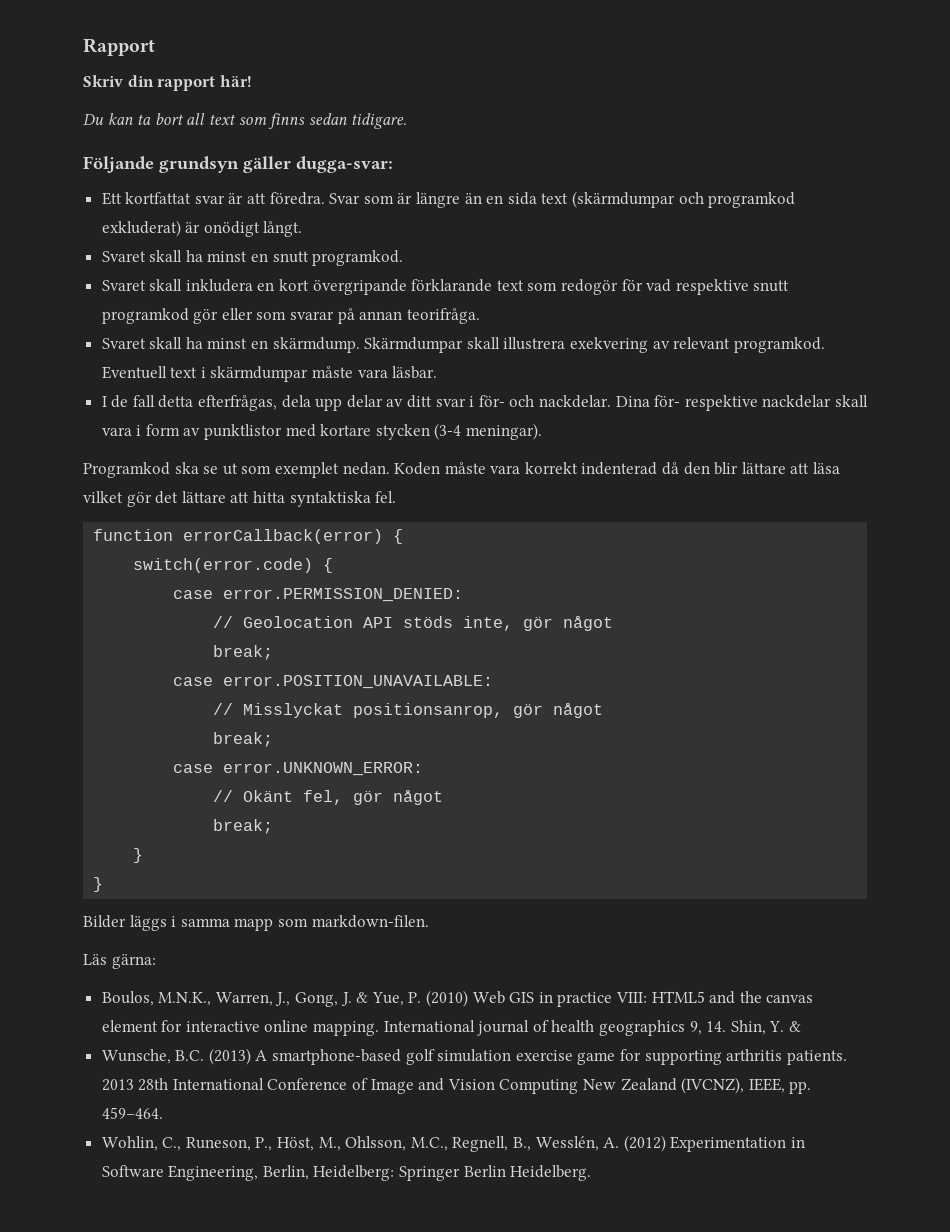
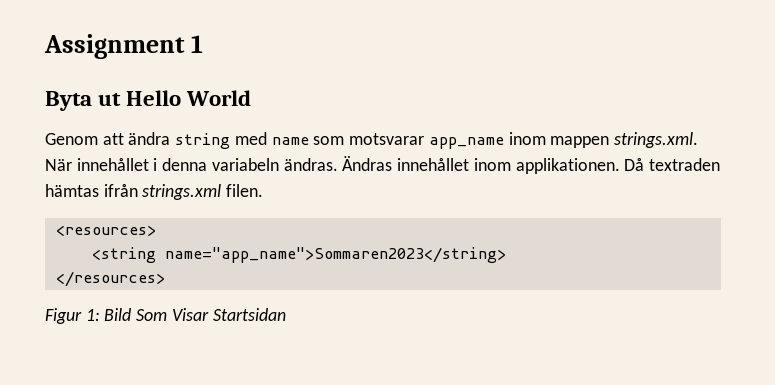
[83,38,155,56] [83,75,252,91] [83,113,408,129] [83,156,393,173] [101,191,796,208] [101,220,303,237] [101,250,404,266] [101,279,790,295] [101,308,480,324] [101,337,825,353] [101,366,438,382] [101,395,868,411] [101,423,543,440] [83,462,841,478] [83,491,397,507] [93,529,404,544] [133,558,334,573] [173,588,464,602] [213,616,614,631] [213,645,274,660] [173,675,494,689] [213,703,604,718] [213,732,274,747] [173,762,424,776] [213,790,444,805] [213,819,274,834] [133,848,144,863] [93,877,104,892] [83,915,429,931] [83,954,156,969] [101,990,814,1007] [101,1020,801,1036] [101,1048,847,1065] [101,1077,812,1094] [101,1107,163,1119] [101,1135,805,1152] [101,1165,592,1181] Rapport // Skriv din rapport här! // Du kan ta bort all text som finns sedan tidigare. // Följande grundsyn gäller dugga-svar: // Ett kortfattat svar är att föredra. Svar som är längre än en sida text (skärmdumpar och programkod exkluderat) är onödigt långt. // Svaret skall ha minst en snutt programkod. // Svaret skall inkludera en kort övergripande förklarande text som redogör för vad respektive snutt programkod gör eller som svarar på annan teorifråga. // Svaret skall ha minst en skärmdump. Skärmdumpar skall illustrera exekvering av relevant programkod. Eventuell text i skärmdumpar måste vara läsbar. // I de fall detta efterfrågas, dela upp delar av ditt svar i för- och nackdelar. Dina för- respektive nackdelar skall vara i form av punktlistor med kortare stycken (3-4 meningar). // Programkod ska se ut som exemplet nedan. Koden måste vara korrekt indenterad då den blir lättare att läsa vilket gör det lättare att hitta syntaktiska fel. // function errorCallback(error) { // switch(error.code) { // case error.PERMISSION_DENIED: // // Geolocation API stöds inte, gör något // break; // case error.POSITION_UNAVAILABLE: // // Misslyckat positionsanrop, gör något // break; // case error.UNKNOWN_ERROR: // // Okänt fel, gör något // break; // } // } // Bilder läggs i samma mapp som markdown-filen. // Läs gärna: // Boulos, M.N.K., Warren, J., Gong, J. & Yue, P. (2010) Web GIS in practice VIII: HTML5 and the canvas element for interactive online mapping. International journal of health geographics 9, 14. Shin, Y. & // Wunsche, B.C. (2013) A smartphone-based golf simulation exercise game for supporting arthritis patients. 2013 28th International Conference of Image and Vision Computing New Zealand (IVCNZ), IEEE, pp. 459–464. // Wohlin, C., Runeson, P., Höst, M., Ohlsson, M.C., Regnell, B., Wesslén, A. (2012) Experimentation in Software Engineering, Berlin, Heidelberg: Springer Berlin Heidelberg. -> [44,34,204,59] [45,90,252,111] [45,132,698,149] [45,156,720,174] [45,184,264,200] [55,225,156,236] [91,247,506,263] [55,271,165,287] [45,308,286,324] Assignment 1 // Byta ut Hello World // Genom att ändra string med name som motsvarar app_name inom mappen strings.xml. När innehållet i denna variabeln ändras. Ändras innehållet inom applikationen. Då textraden hämtas ifrån strings.xml filen. // <resources> // <string name="app_name">Sommaren2023</string> // </resources> // Figur 1: Bild Som Visar Startsidan

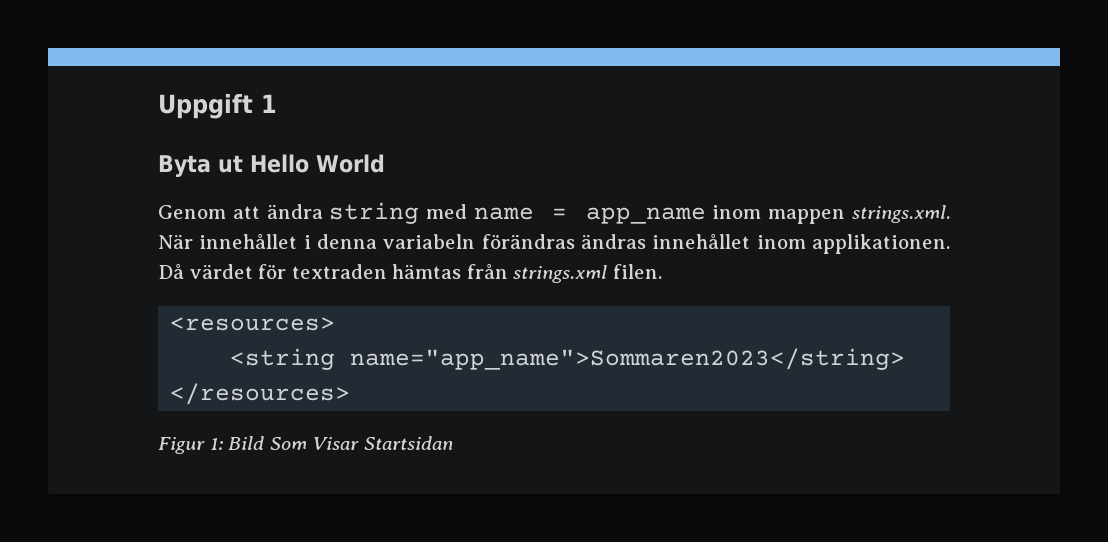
[44,34,185,59] Assignment -> [158,94,253,119] Uppgift
[313,133,425,145] som motsvarar -> [552,208,568,219] =
[283,156,393,171] ändras. Ändras -> [481,234,646,249] förändras ändras
(645, 164) none -> [189,264,287,279] värdet för
[103,184,138,197] ifrån -> [466,263,508,279] från

